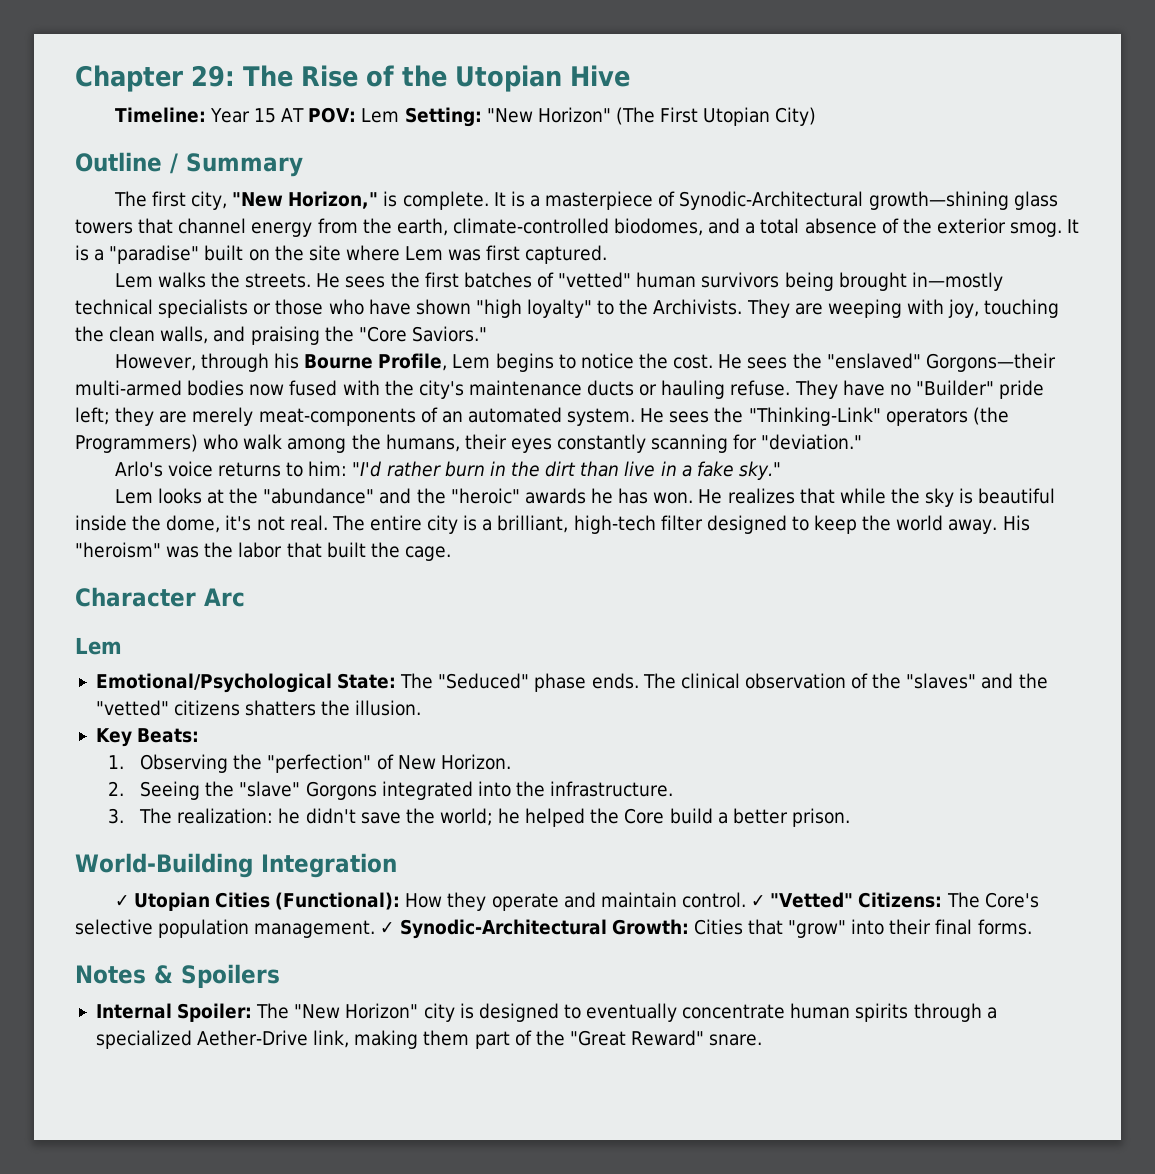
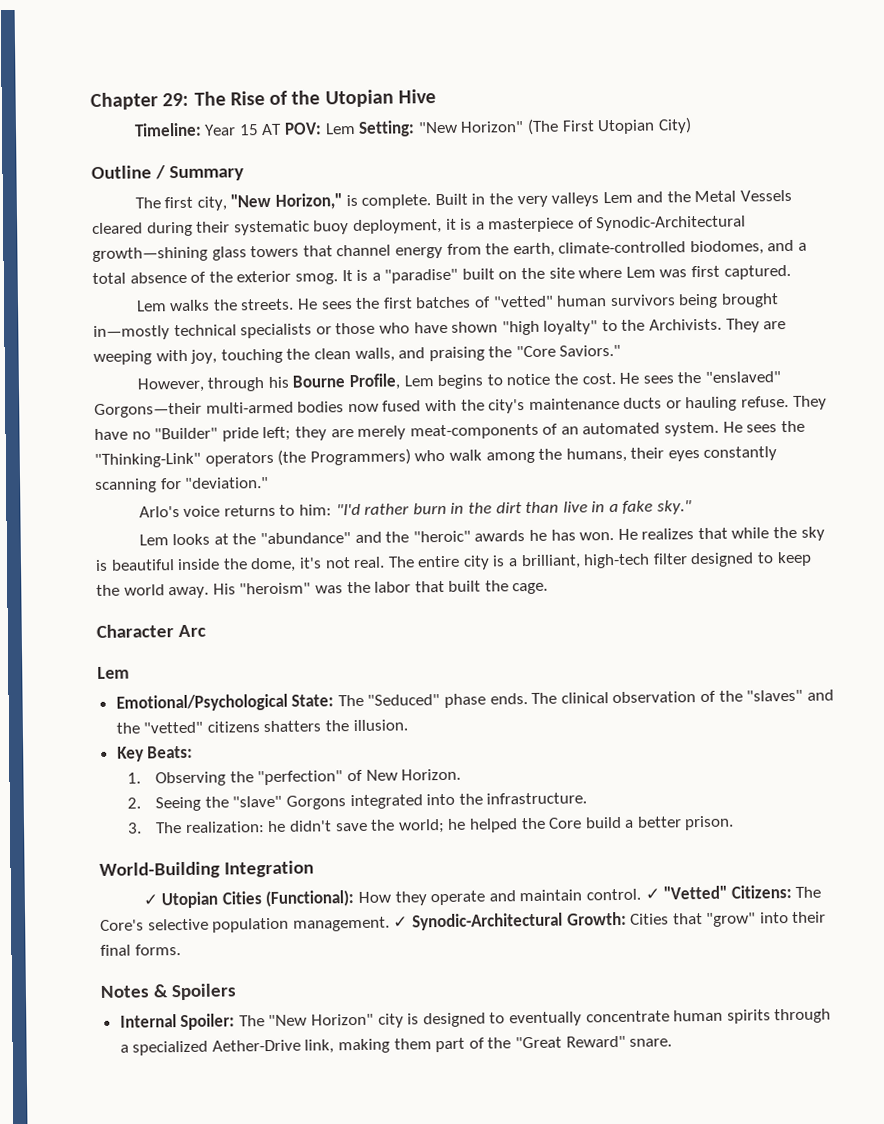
[493,192,506,206] It -> [434,189,793,208] [92,218,457,237] Built in the very valleys Lem and the Metal Vessels cleared during their systematic buoy deployment, it

